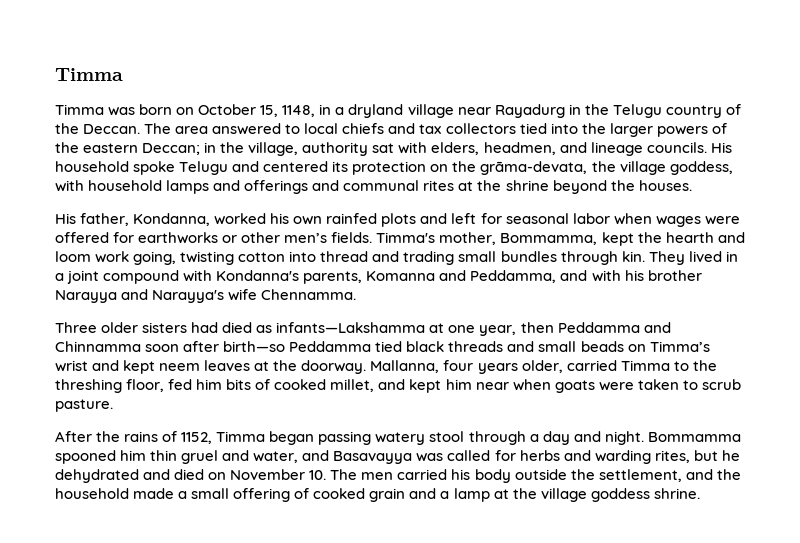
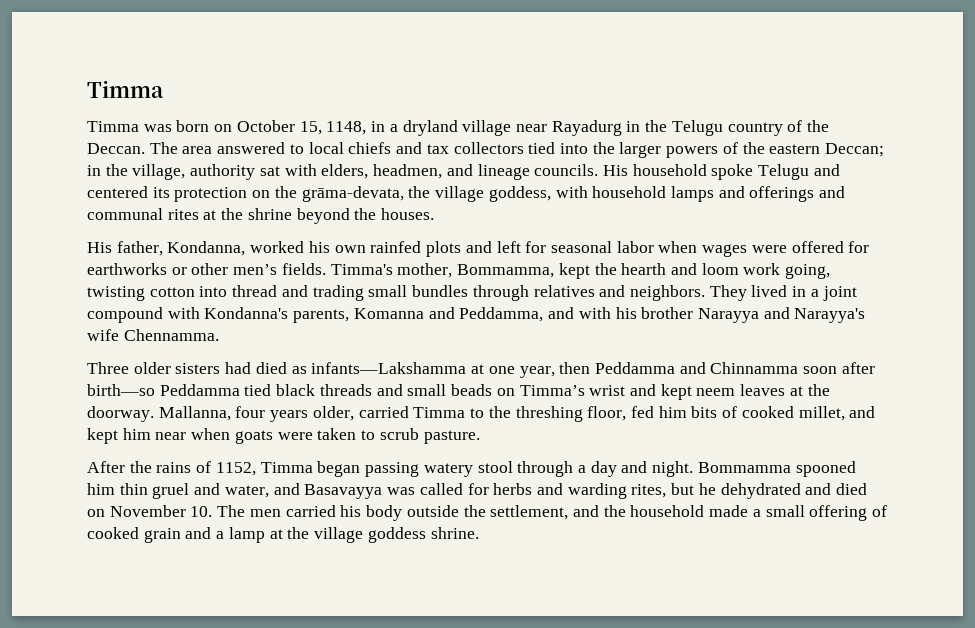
[621,251,645,262] kin. -> [533,285,705,301] relatives and neighbors.

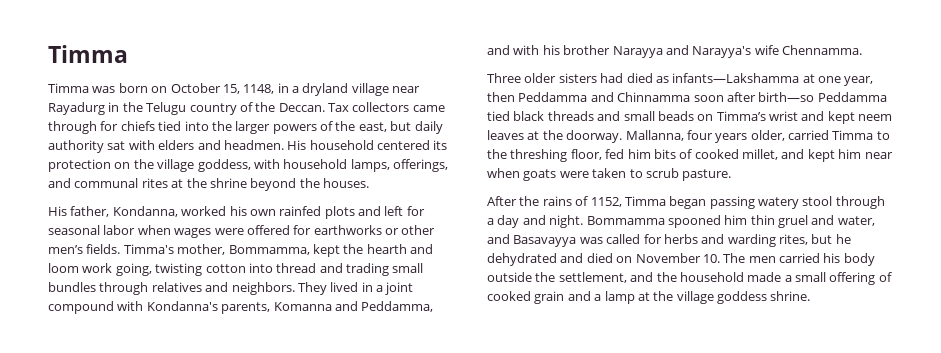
[149,142,524,154] The area answered to local chiefs and tax collectors -> [328,102,445,112] [48,121,155,134] Tax collectors came through for chiefs
[769,143,885,157] [87,164,840,180] eastern Deccan; in the village, authority sat with elders, headmen, and lineage councils. His household spoke Telugu and -> [358,121,443,134] [48,140,374,153] east, but daily authority sat with elders and headmen. His household
[301,186,431,202] grāma-devata, the -> (154, 164) none
[670,186,815,202] lamps and offerings -> [350,159,448,172] lamps, offerings,

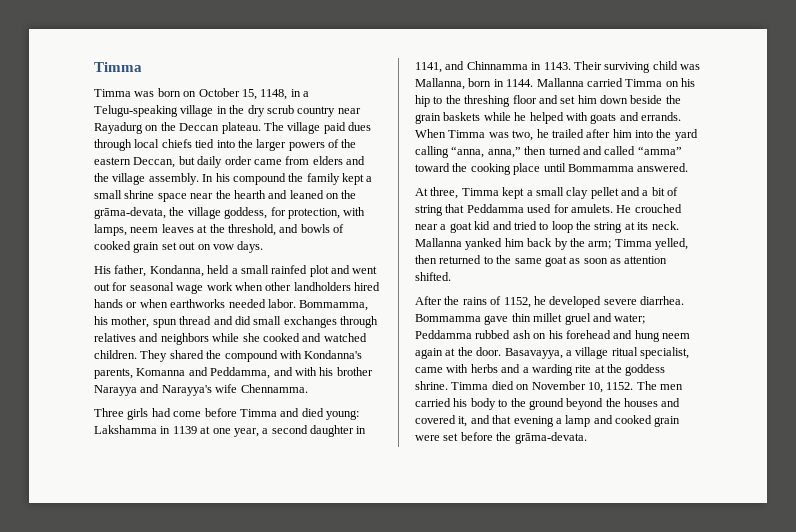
[302,83,421,96] [48,102,445,115] [48,121,119,134] dryland village near Rayadurg in the Telugu country of the Deccan. Tax collectors came through for -> [94,105,361,117] [94,122,371,134] [94,139,160,151] Telugu-speaking village in the dry scrub country near Rayadurg on the Deccan plateau. The village paid dues through local
[358,121,443,134] [48,140,448,153] [48,159,448,172] [48,178,369,191] [48,206,425,219] [48,225,436,238] [48,244,433,257] [48,263,424,276] [48,282,414,295] east, but daily authority sat with elders and headmen. His household centered its protection on the village goddess, with household lamps, offerings, and communal rites at the shrine beyond the houses. // His father, Kondanna, worked his own rainfed plots and left for seasonal labor when wages were offered for earthworks or other men’s fields. Timma's mother, Bommamma, kept the hearth and loom work going, twisting cotton into thread and trading small bundles through relatives and neighbors. They lived in a joint -> [94,156,365,168] [94,173,373,185] [94,190,357,202] [94,207,366,219] [94,224,344,236] [94,241,264,253] [94,265,378,277] [94,282,380,294] [94,299,369,311] [94,316,378,328] [94,333,367,345] [94,350,222,362] eastern Deccan, but daily order came from elders and the village assembly. In his compound the family kept a small shrine space near the hearth and leaned on the grāma-devata, the village goddess, for protection, with lamps, neem leaves at the threshold, and bowls of cooked grain set out on vow days. // His father, Kondanna, held a small rainfed plot and went out for seasonal wage work when other landholders hired hands or when earthworks needed labor. Bommamma, his mother, spun thread and did small exchanges through relatives and neighbors while she cooked and watched children. They shared the
[524,73,874,86] [487,92,887,102] [487,111,893,124] [487,130,890,143] [487,149,893,162] [487,168,732,181] older sisters had died as infants—Lakshamma at one year, then Peddamma and Chinnamma soon after birth—so Peddamma tied black threads and small beads on Timma’s wrist and kept neem leaves at the doorway. Mallanna, four years older, carried Timma to the threshing floor, fed him bits of cooked millet, and kept him near when goats were taken to scrub pasture. -> [127,408,359,420] [94,425,367,437] [415,61,700,73] [415,78,695,90] [415,95,681,107] [415,112,681,124] [415,129,698,141] [415,146,682,158] [415,163,689,175] [415,187,679,199] [415,204,682,216] [415,221,679,233] [415,238,688,250] [415,255,668,267] [415,272,451,281] girls had come before Timma and died young: Lakshamma in 1139 at one year, a second daughter in 1141, and Chinnamma in 1143. Their surviving child was Mallanna, born in 1144. Mallanna carried Timma on his hip to the threshing floor and set him down beside the grain baskets while he helped with goats and errands. When Timma was two, he trailed after him into the yard calling “anna, anna,” then turned and called “amma” toward the cooking place until Bommamma answered. // At three, Timma kept a small clay pellet and a bit of string that Peddamma used for amulets. He crouched near a goat kid and tried to loop the string at its neck. Mallanna yanked him back by the arm; Timma yelled, then returned to the same goat as soon as attention shifted.
[624,196,885,209] [487,215,875,228] [487,234,851,247] [487,253,584,266] Timma began passing watery stool through a day and night. Bommamma spooned him thin gruel and water, and Basavayya was called for herbs and warding rites, but he dehydrated and -> [533,296,684,308] [415,313,646,325] [415,330,690,342] [415,347,689,359] [415,364,666,376] [415,381,489,390] he developed severe diarrhea. Bommamma gave thin millet gruel and water; Peddamma rubbed ash on his forehead and hung neem again at the door. Basavayya, a village ritual specialist, came with herbs and a warding rite at the goddess shrine. Timma
[702,254,720,263] 10. -> [587,382,634,393] 10, 1152.
[487,272,892,285] [487,291,811,304] outside the settlement, and the household made a small offering of cooked grain and a lamp at the village goddess shrine. -> [498,398,681,410] [415,415,681,427] [415,432,587,444] to the ground beyond the houses and covered it, and that evening a lamp and cooked grain were set before the grāma-devata.

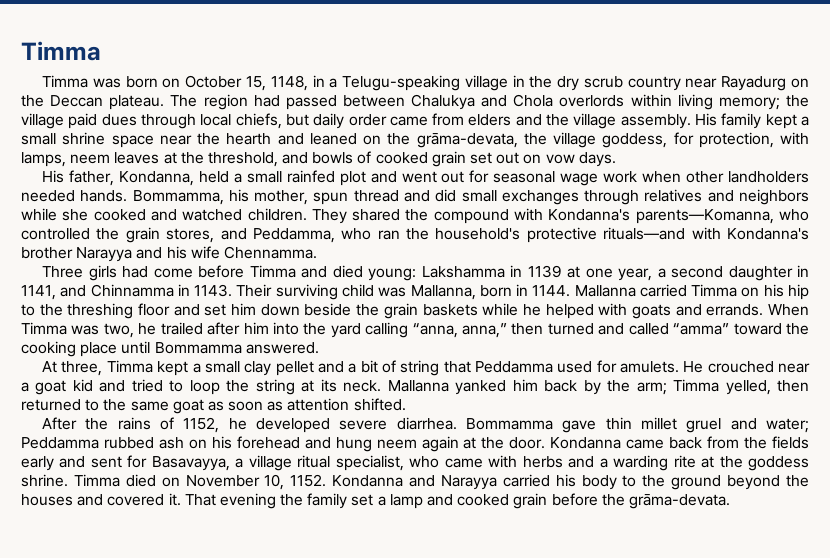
(284, 126) none -> [203,94,809,110] region had passed between Chalukya and Chola overlords within living memory; the
[161,139,357,151] [94,157,176,168] chiefs tied into the larger powers of the eastern Deccan, -> [235,113,282,129] chiefs,
[202,173,304,185] In his compound the -> [695,113,718,126] His
[354,282,380,291] [94,299,296,308] hired hands or when earthworks needed labor. -> [21,190,128,202] needed hands.
[94,367,334,379] parents, Komanna and Peddamma, and with his -> [635,209,809,224] [21,227,809,243] parents—Komanna, who controlled the grain stores, and Peddamma, who ran the household's protective rituals—and with Kondanna's
[161,385,212,396] Narayya's -> [166,246,187,259] his
(502, 351) none -> [550,436,810,449] [21,455,148,471] Kondanna came back from the fields early and sent for
(689, 353) none -> [409,456,440,468] who
[636,381,683,390] The men -> [332,475,497,490] Kondanna and Narayya
[458,415,554,427] it, and that evening -> [168,493,374,509] it. That evening the family set
[415,433,459,441] were set -> (548, 501) none

